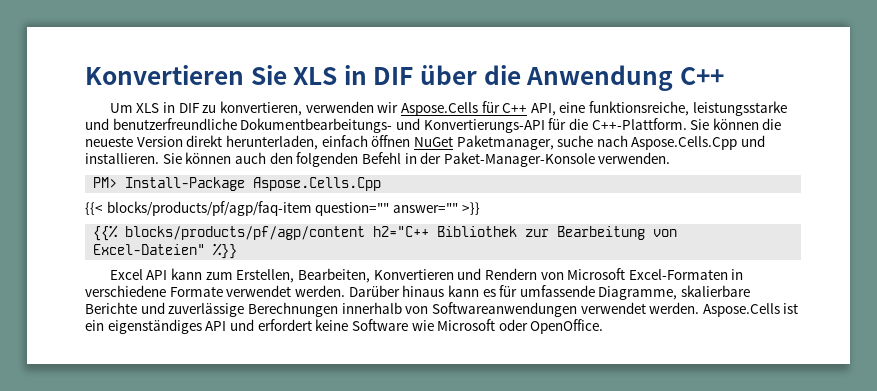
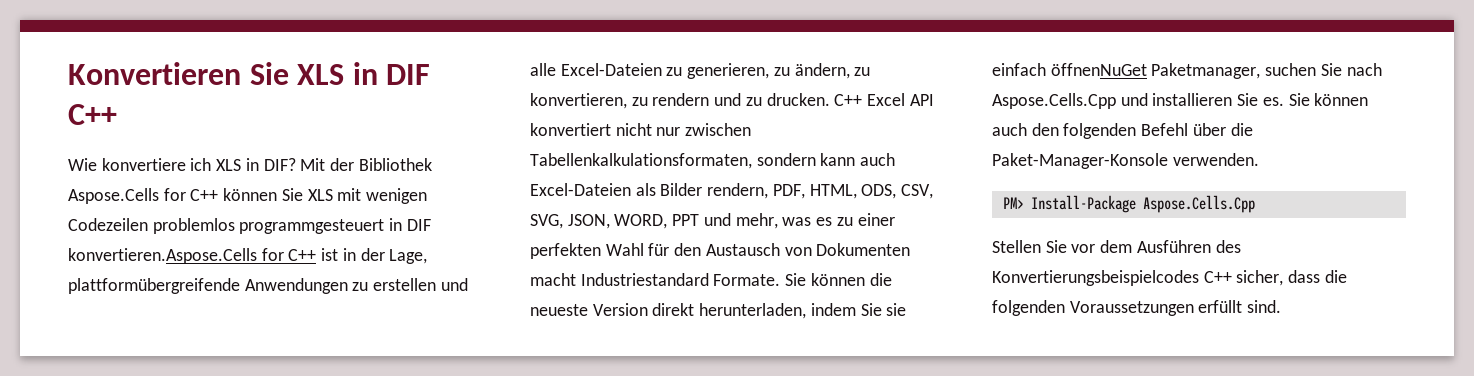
[420,65,724,91] [109,101,787,116] [85,118,687,133] über die Anwendung C++ // Um XLS in DIF zu konvertieren, verwenden wir Aspose.Cells für C++ API, eine funktionsreiche, leistungsstarke und benutzerfreundliche Dokumentbearbeitungs- und Konvertierungs-API für die C++-Plattform. -> [68,104,117,125] [68,158,432,171] [68,188,428,204] [68,218,431,234] [68,248,428,264] [68,278,468,294] [530,63,871,79] [530,93,934,109] [530,123,752,136] [530,153,896,169] [530,183,934,199] [530,213,895,229] [530,243,911,259] [530,273,781,286] C++ // Wie konvertiere ich XLS in DIF? Mit der Bibliothek Aspose.Cells for C++ können Sie XLS mit wenigen Codezeilen problemlos programmgesteuert in DIF konvertieren.Aspose.Cells for C++ ist in der Lage, plattformübergreifende Anwendungen zu erstellen und alle Excel-Dateien zu generieren, zu ändern, zu konvertieren, zu rendern und zu drucken. C++ Excel API konvertiert nicht nur zwischen Tabellenkalkulationsformaten, sondern kann auch Excel-Dateien als Bilder rendern, PDF, HTML, ODS, CSV, SVG, JSON, WORD, PPT und mehr, was es zu einer perfekten Wahl für den Austausch von Dokumenten macht Industriestandard Formate.
[321,135,766,150] [85,153,159,164] einfach öffnen NuGet Paketmanager, suche nach Aspose.Cells.Cpp und installieren. -> [810,303,907,316] [992,63,1382,79] [992,93,1284,109] indem Sie sie einfach öffnenNuGet Paketmanager, suchen Sie nach Aspose.Cells.Cpp und installieren Sie es.
[404,152,442,164] in der -> [1192,123,1253,136] über die
[85,201,480,216] [93,225,678,241] [93,243,238,259] [109,268,744,283] [85,285,751,300] [85,302,799,317] [85,319,604,334] {{< blocks/products/pf/agp/faq-item question="" answer="" >}} // {{% blocks/products/pf/agp/content h2="C++ Bibliothek zur Bearbeitung von Excel-Dateien" %}} // Excel API kann zum Erstellen, Bearbeiten, Konvertieren und Rendern von Microsoft Excel-Formaten in verschiedene Formate verwendet werden. Darüber hinaus kann es für umfassende Diagramme, skalierbare Berichte und zuverlässige Berechnungen innerhalb von Softwareanwendungen verwendet werden. Aspose.Cells ist ein eigenständiges API und erfordert keine Software wie Microsoft oder OpenOffice. -> [992,240,1241,253] [992,270,1347,286] [992,300,1282,316] Stellen Sie vor dem Ausführen des Konvertierungsbeispielcodes C++ sicher, dass die folgenden Voraussetzungen erfüllt sind.

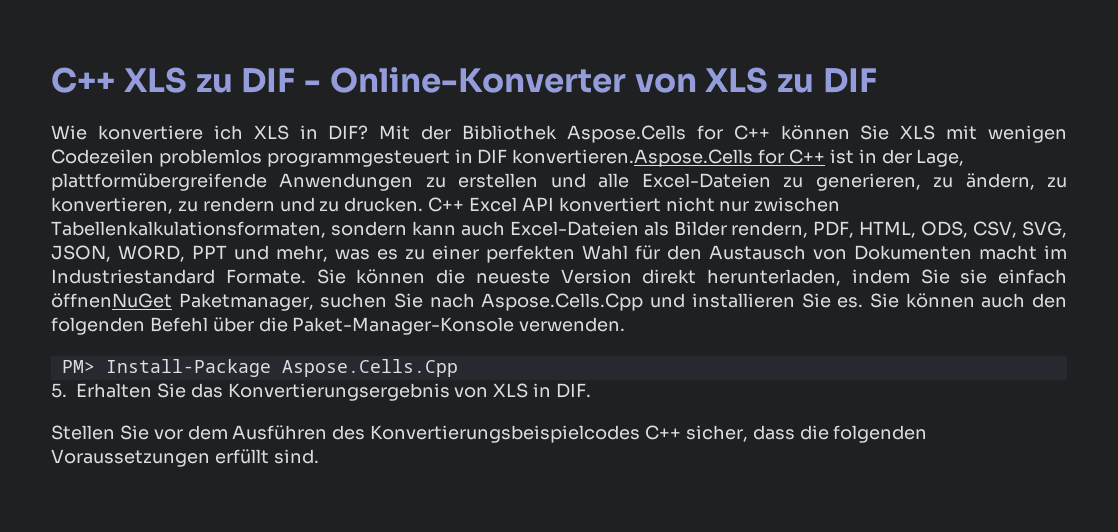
[68,62,431,85] [68,104,117,125] Konvertieren Sie XLS in DIF C++ -> [51,67,877,93] C++ XLS zu DIF - Online-Konverter von XLS zu DIF
(576, 279) none -> [1044,245,1067,259] im
(1255, 204) none -> [51,383,592,401] // 5. Erhalten Sie das Konvertierungsergebnis von XLS in DIF.

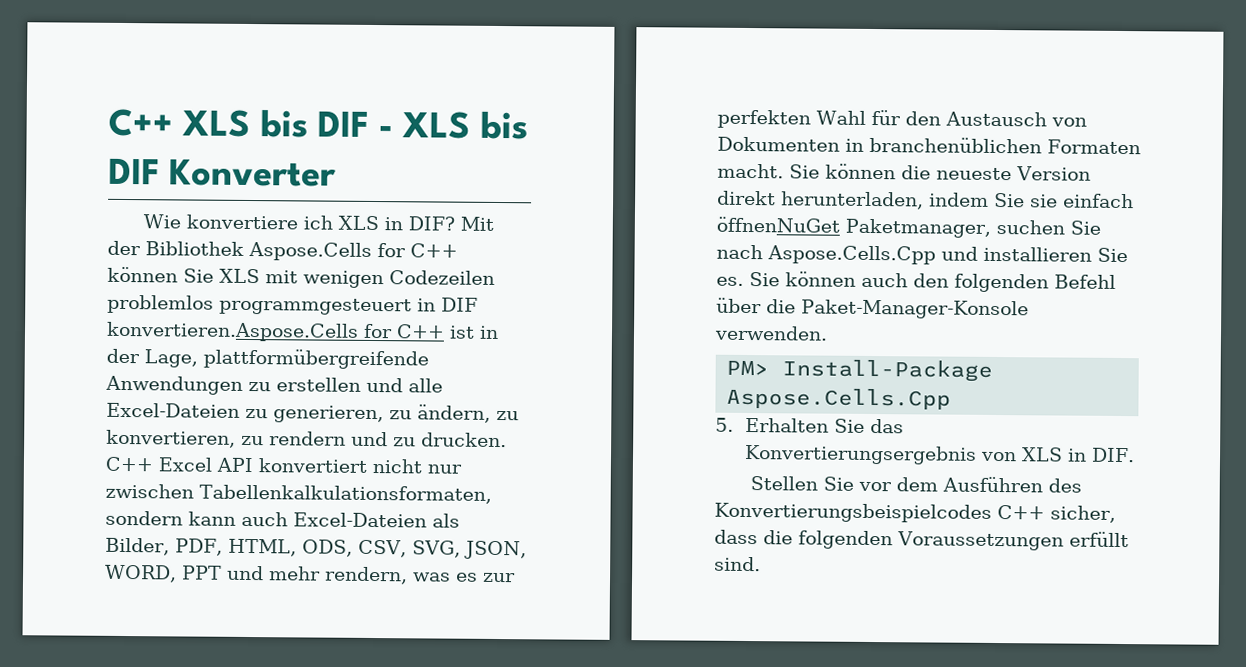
[195,74,233,93] zu -> [259,109,308,138] bis
[329,67,877,93] Online-Konverter von XLS zu DIF -> [402,110,528,140] [108,157,338,187] XLS bis DIF Konverter
[673,221,809,238] Bilder rendern, -> [105,537,170,556] Bilder,
[276,245,479,262] mehr, was es zu einer -> [268,566,516,585] mehr rendern, was es zur
[979,245,1067,260] [51,269,306,284] macht im Industriestandard Formate. -> [845,136,1141,155] [717,163,784,179] in branchenüblichen Formaten macht.

